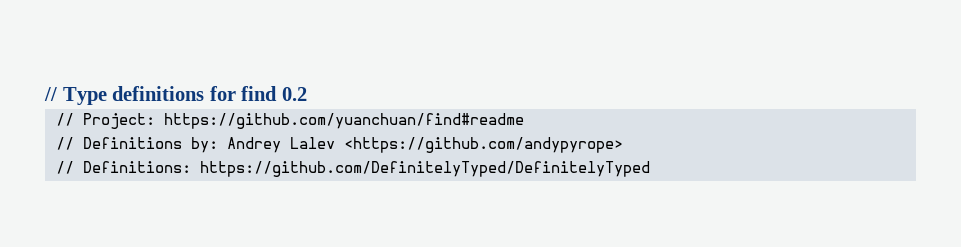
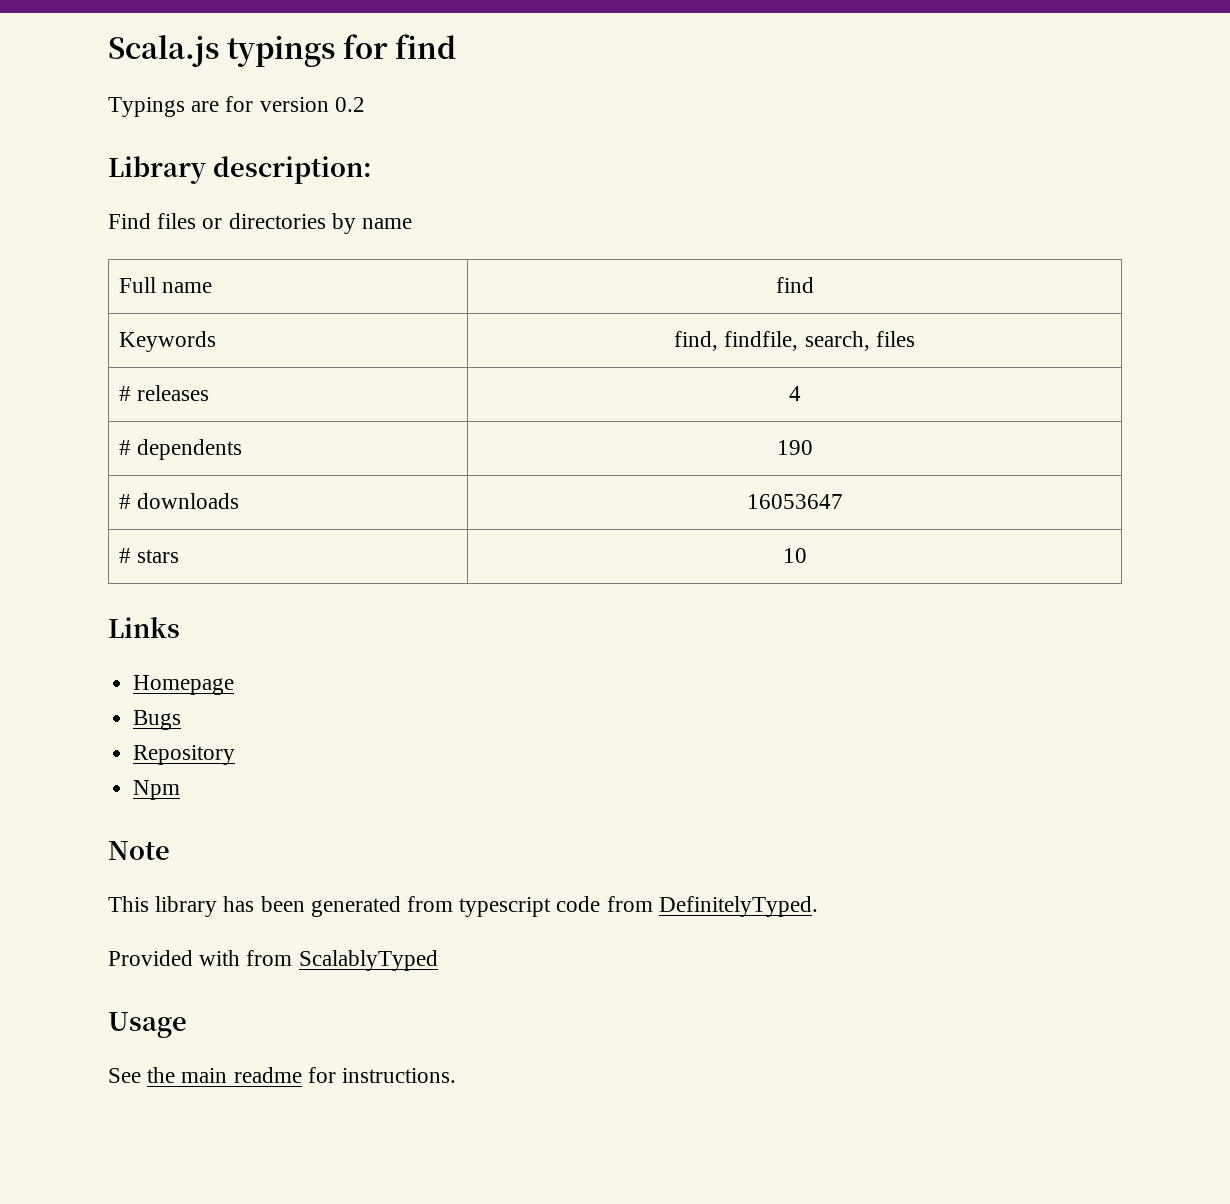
[44,86,205,105] // Type definitions -> [108,35,335,67] Scala.js typings
[281,87,307,101] [55,113,524,129] [55,137,623,153] [55,161,650,177] 0.2 // // Project: https://github.com/yuanchuan/find#readme // // Definitions by: Andrey Lalev <https://github.com/andypyrope> // // Definitions: https://github.com/DefinitelyTyped/DefinitelyTyped -> [108,96,365,117] [108,156,372,184] [108,213,413,234] [119,277,213,293] [775,277,814,293] [119,331,217,352] [674,331,915,351] [119,385,210,401] [788,386,801,401] [119,439,243,460] [776,440,813,455] [119,493,240,509] [746,494,843,509] [119,548,180,563] [782,548,807,563] [108,617,180,638] [133,675,235,695] [133,710,182,730] [133,745,236,765] [133,780,181,800] [108,841,170,860] [108,896,818,917] [108,950,438,971] [108,1012,187,1038] [108,1067,457,1083] // Typings are for version 0.2 // Library description: // Find files or directories by name // Full name | find // Keywords | find, findfile, search, files // # releases | 4 // # dependents | 190 // # downloads | 16053647 // # stars | 10 // Links // Homepage // Bugs // Repository // Npm // Note // This library has been generated from typescript code from DefinitelyTyped. // Provided with from ScalablyTyped // Usage // See the main readme for instructions.

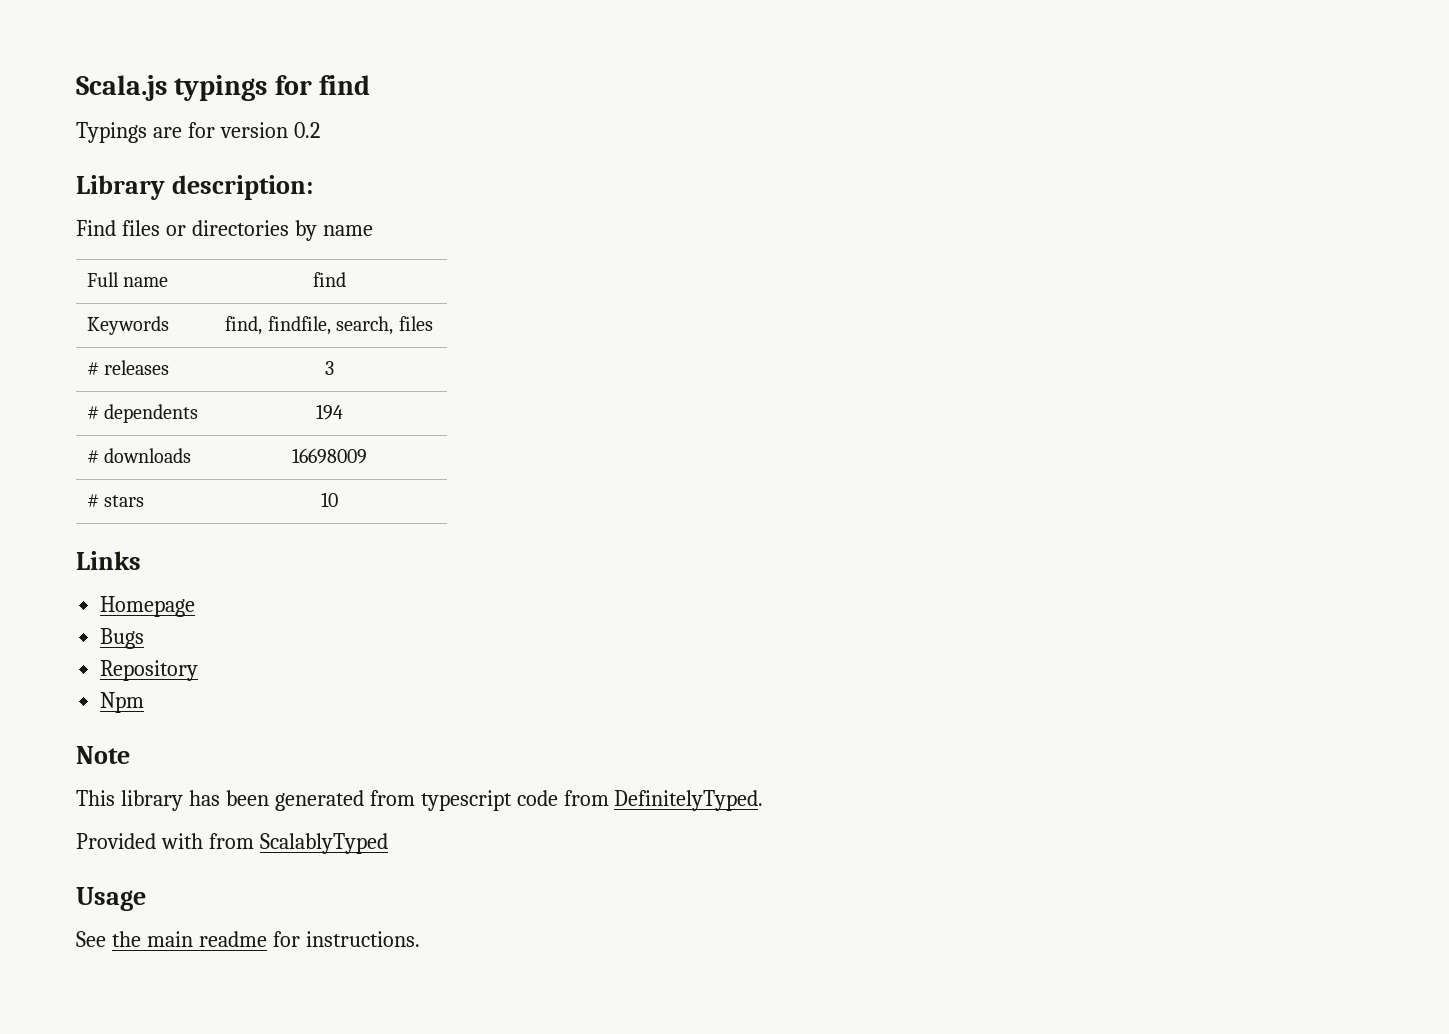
[788,386,801,401] 4 -> [324,361,334,375] 3
[776,440,813,455] 190 -> [315,404,343,420] 194
[746,494,843,509] 16053647 -> [291,448,367,464] 16698009

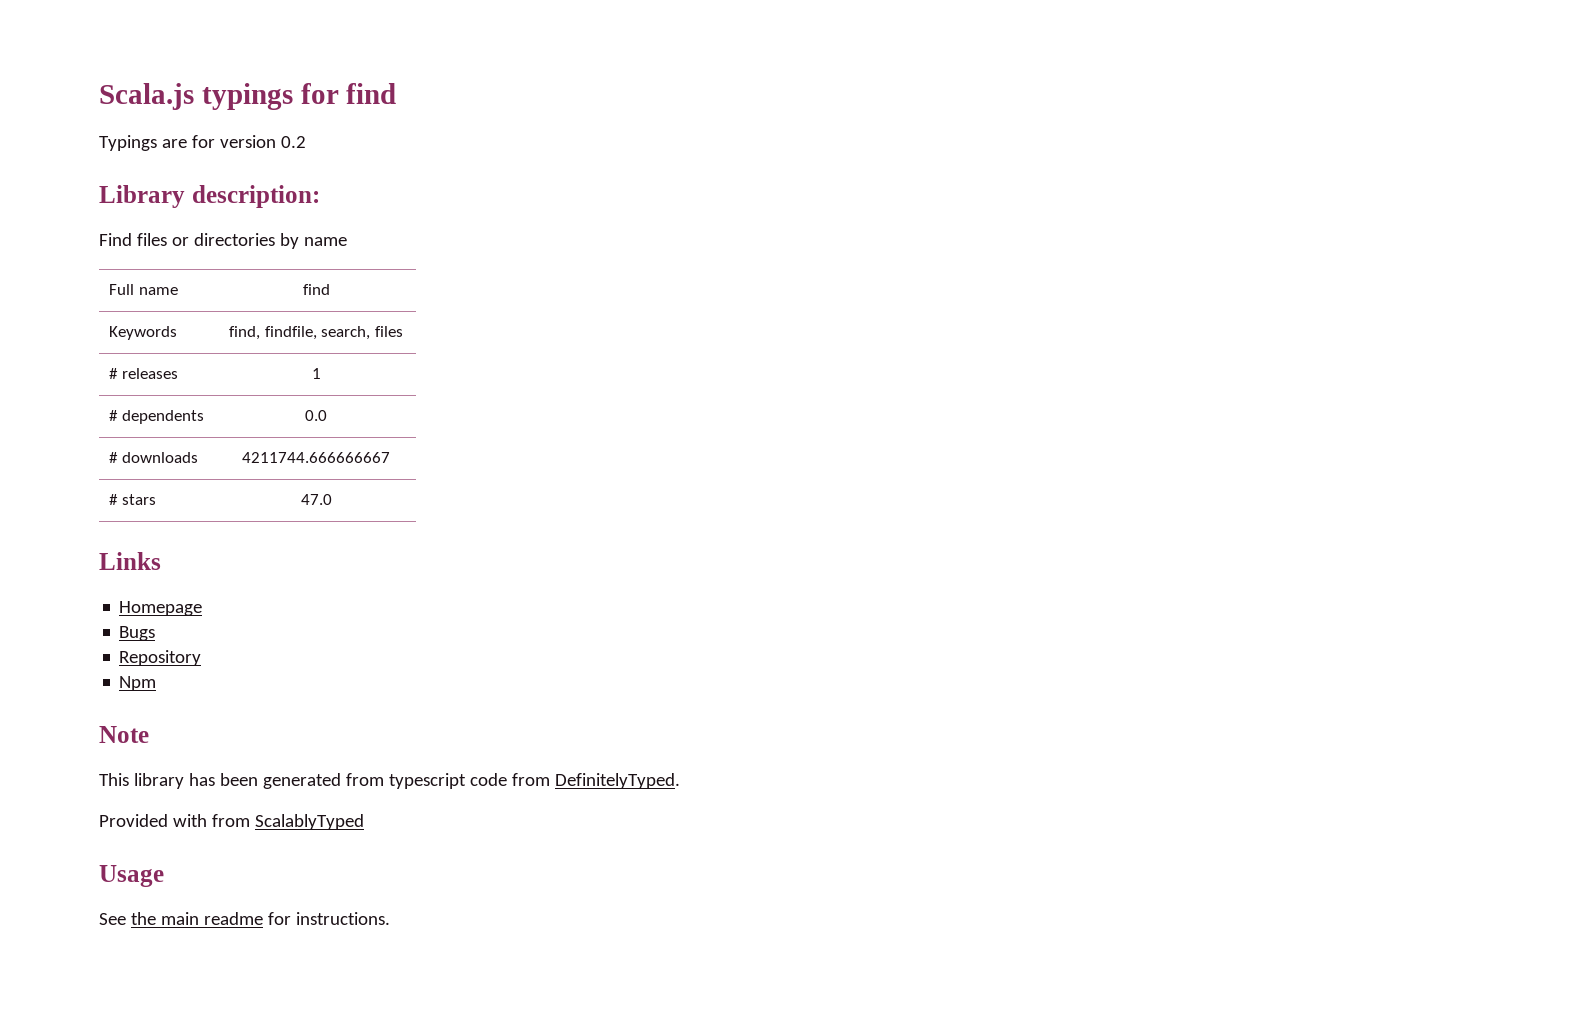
[324,361,334,375] 3 -> [311,368,321,379] 1
[315,404,343,420] 194 -> [305,410,327,421] 0.0
[291,448,367,464] 16698009 -> [242,452,390,463] 4211744.666666667
[320,492,338,507] 10 -> [300,494,332,505] 47.0

